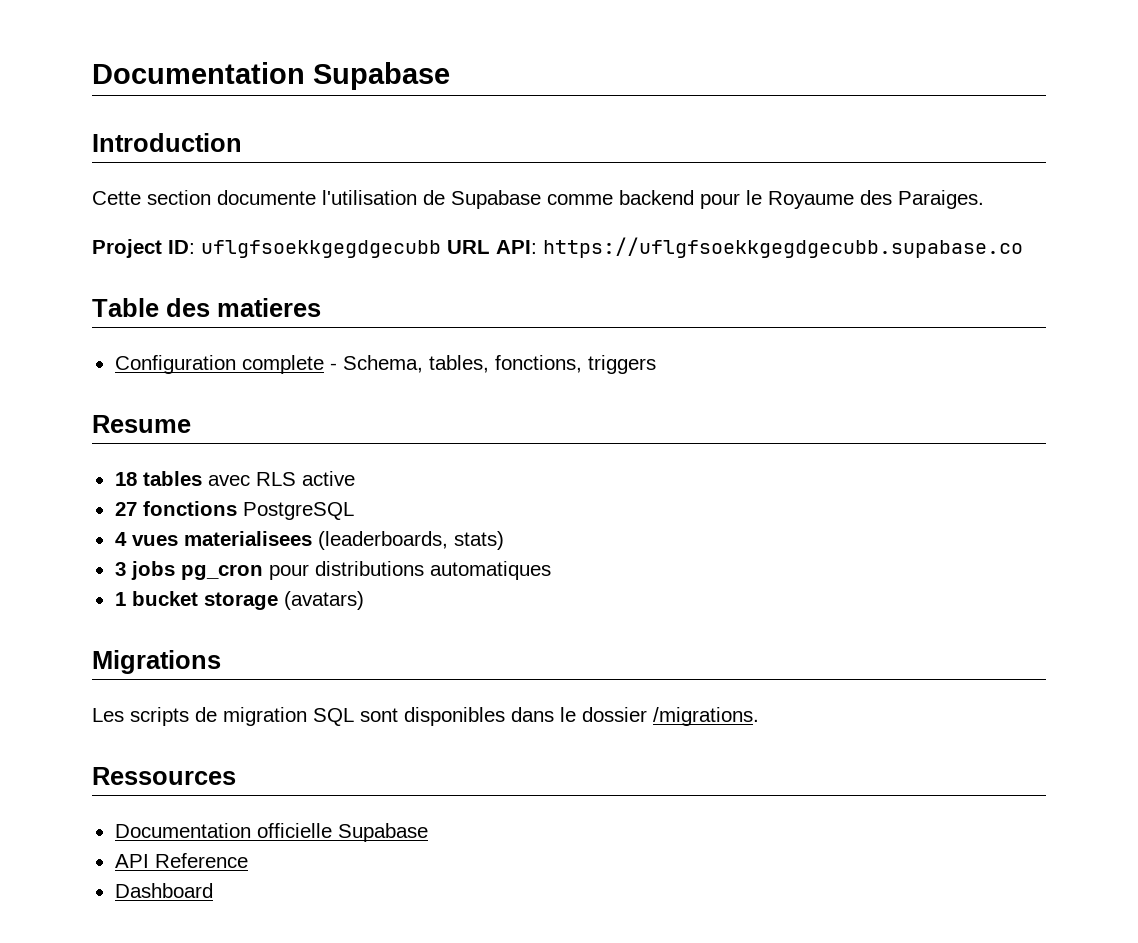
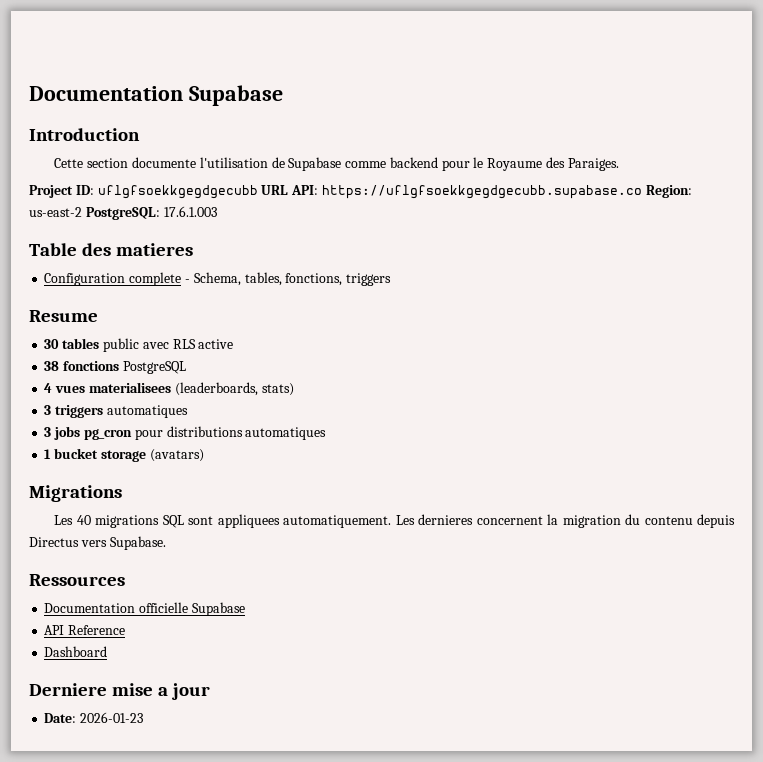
(1023, 247) none -> [645,185,692,198] [29,206,217,220] Region: us-east-2 PostgreSQL: 17.6.1.003
[114,471,202,486] 18 tables -> [44,338,139,352] 30 tables public
[114,502,137,516] 27 -> [44,361,60,371] 38
(504, 540) none -> [44,405,188,418] // 3 triggers automatiques
[130,707,759,726] scripts de migration SQL sont disponibles dans le dossier /migrations. -> [76,514,736,528] [29,536,166,550] 40 migrations SQL sont appliquees automatiquement. Les dernieres concernent la migration du contenu depuis Directus vers Supabase.
(213, 890) none -> [29,683,211,700] [44,712,144,723] // Derniere mise a jour // Date: 2026-01-23

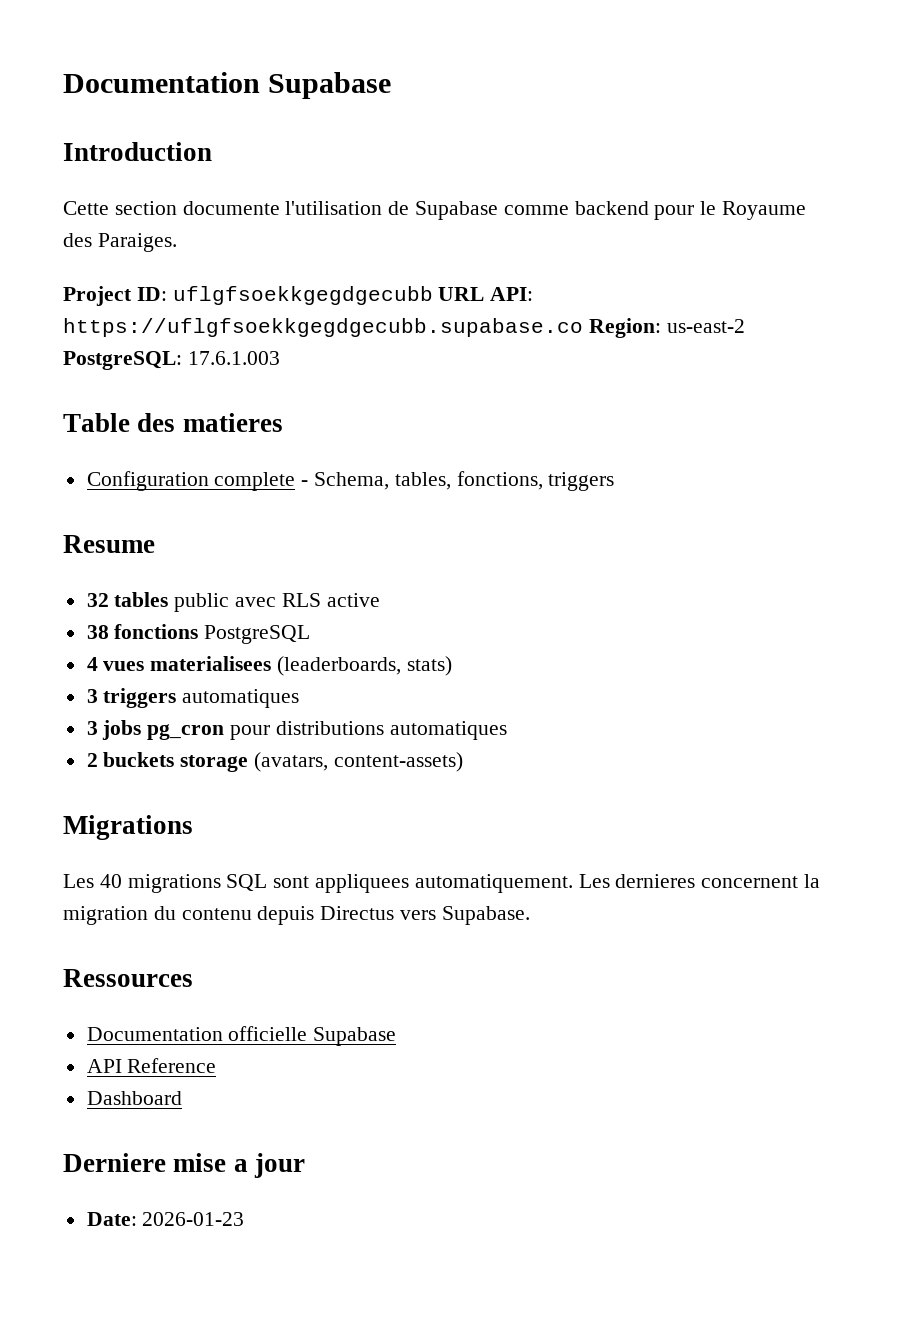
[44,339,60,349] 30 -> [86,593,109,607] 32
[44,448,204,462] 1 bucket storage (avatars) -> [86,752,463,772] 2 buckets storage (avatars, content-assets)

